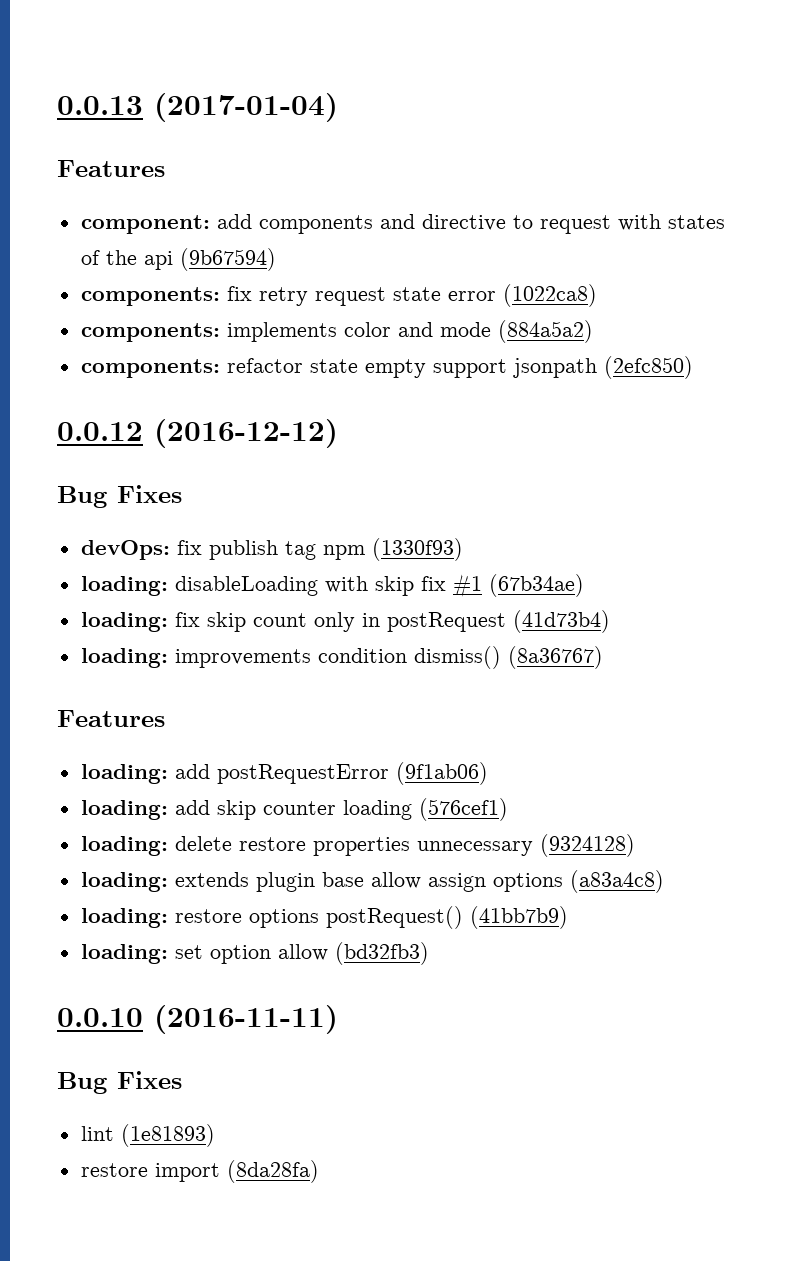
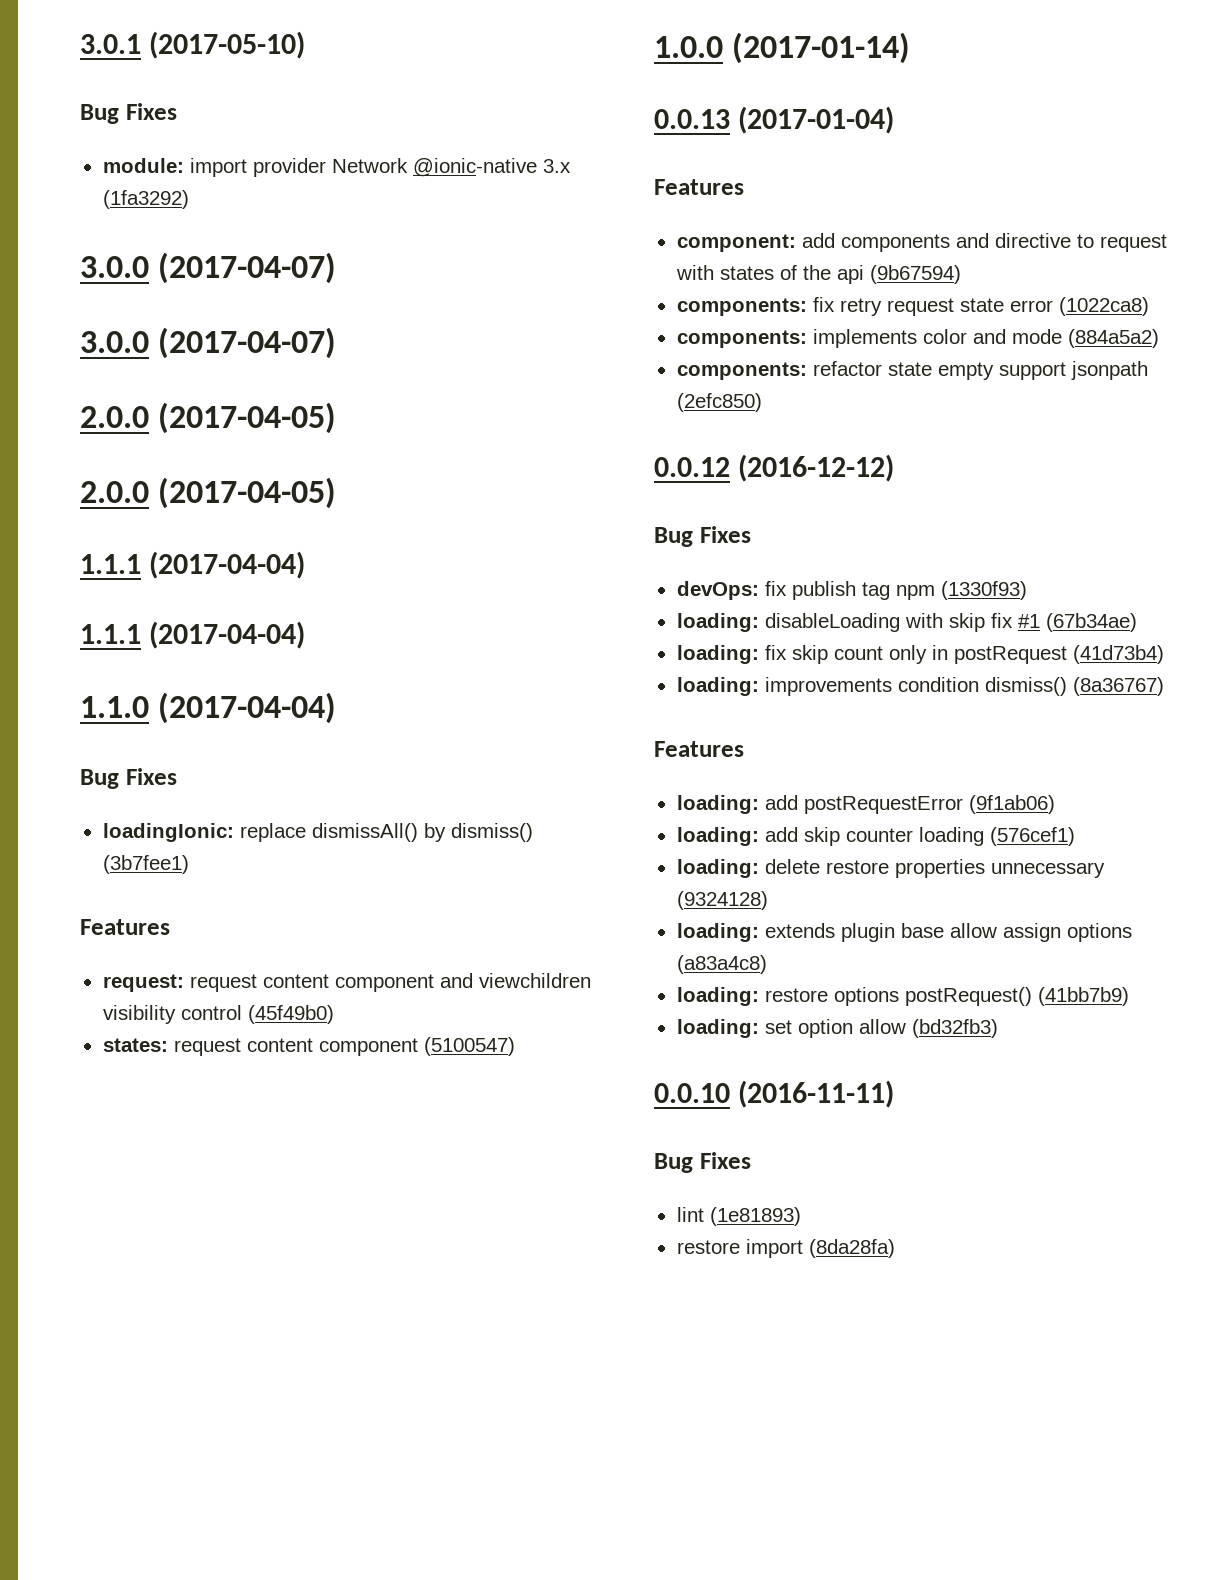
(57, 105) none -> [80,31,305,59] [80,103,177,124] [102,158,571,177] [102,190,189,209] [80,252,337,284] [80,327,337,359] [80,402,337,434] [80,477,337,509] [80,551,305,579] [80,621,305,649] [80,692,337,724] [80,768,177,789] [102,823,533,842] [102,855,189,874] [80,919,170,935] [102,973,591,992] [102,1005,334,1024] [102,1037,515,1056] [654,32,911,64] 3.0.1 (2017-05-10) // Bug Fixes // module: import provider Network @ionic-native 3.x (1fa3292) // 3.0.0 (2017-04-07) // 3.0.0 (2017-04-07) // 2.0.0 (2017-04-05) // 2.0.0 (2017-04-05) // 1.1.1 (2017-04-04) // 1.1.1 (2017-04-04) // 1.1.0 (2017-04-04) // Bug Fixes // loadingIonic: replace dismissAll() by dismiss() (3b7fee1) // Features // request: request content component and viewchildren visibility control (45f49b0) // states: request content component (5100547) // 1.0.0 (2017-01-14) //

